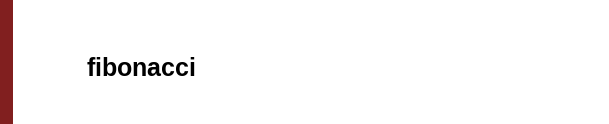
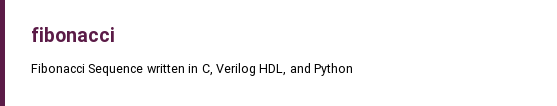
(196, 66) none -> [31,63,353,76] // Fibonacci Sequence written in C, Verilog HDL, and Python

